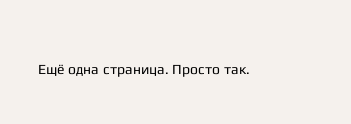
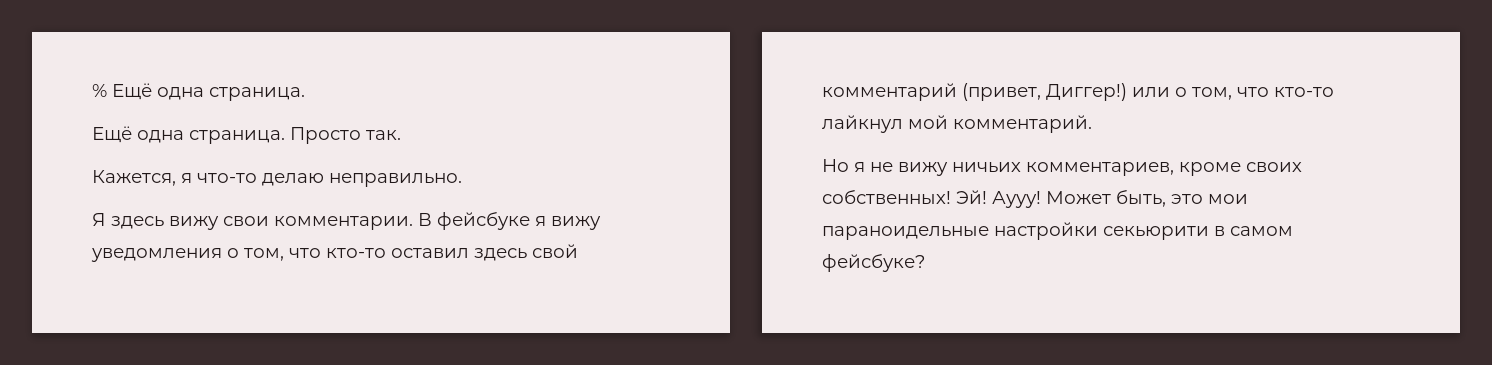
(38, 70) none -> [92,83,305,101] % Ещё одна страница. //
(251, 71) none -> [92,170,462,187] [92,212,601,230] [91,244,578,262] [822,83,1334,101] [822,115,1092,133] [822,159,1302,176] [822,190,1248,208] [822,222,1293,240] [822,254,925,272] // Кажется, я что-то делаю неправильно. // Я здесь вижу свои комментарии. В фейсбуке я вижу уведомления о том, что кто-то оставил здесь свой комментарий (привет, Диггер!) или о том, что кто-то лайкнул мой комментарий. // Но я не вижу ничьих комментариев, кроме своих собственных! Эй! Аууу! Может быть, это мои параноидельные настройки секьюрити в самом фейсбуке?

